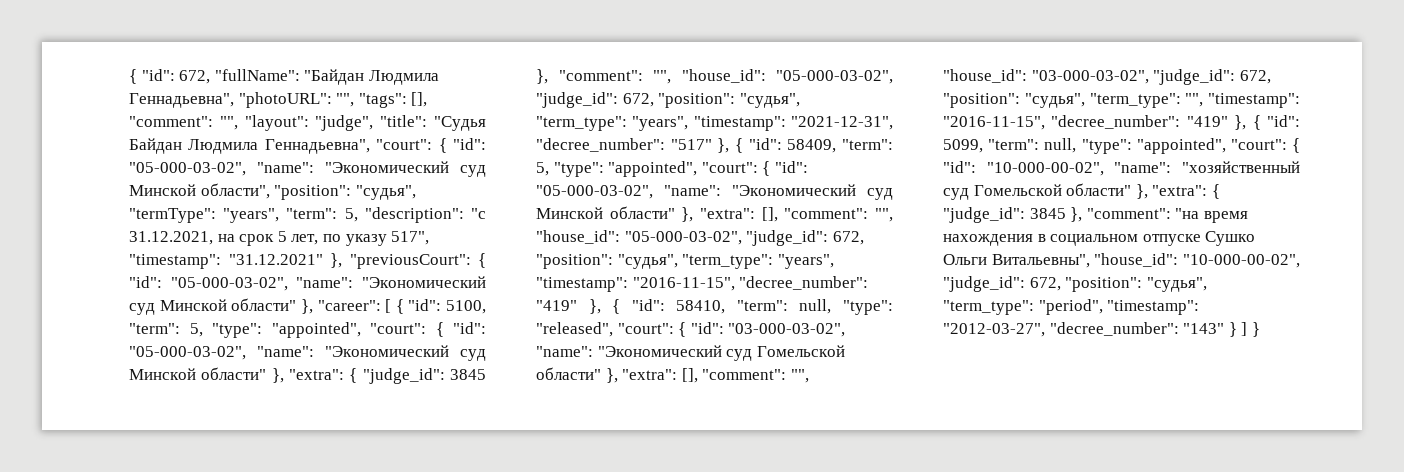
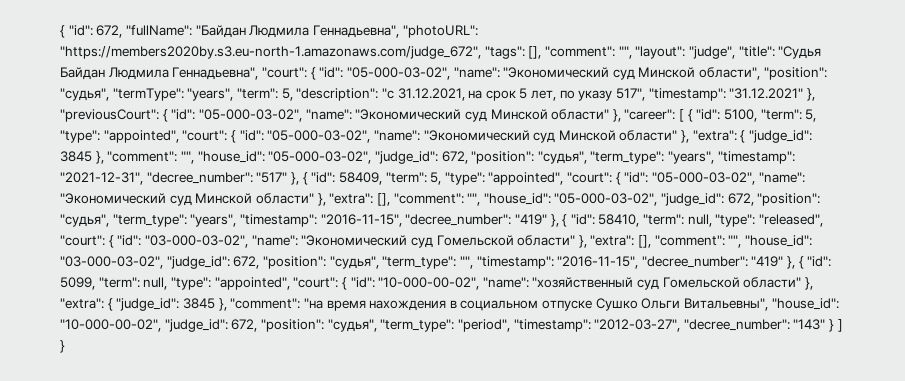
[336,93,355,107] "", -> [60,46,481,59] "https://members2020by.s3.eu-north-1.amazonaws.com/judge_672",

